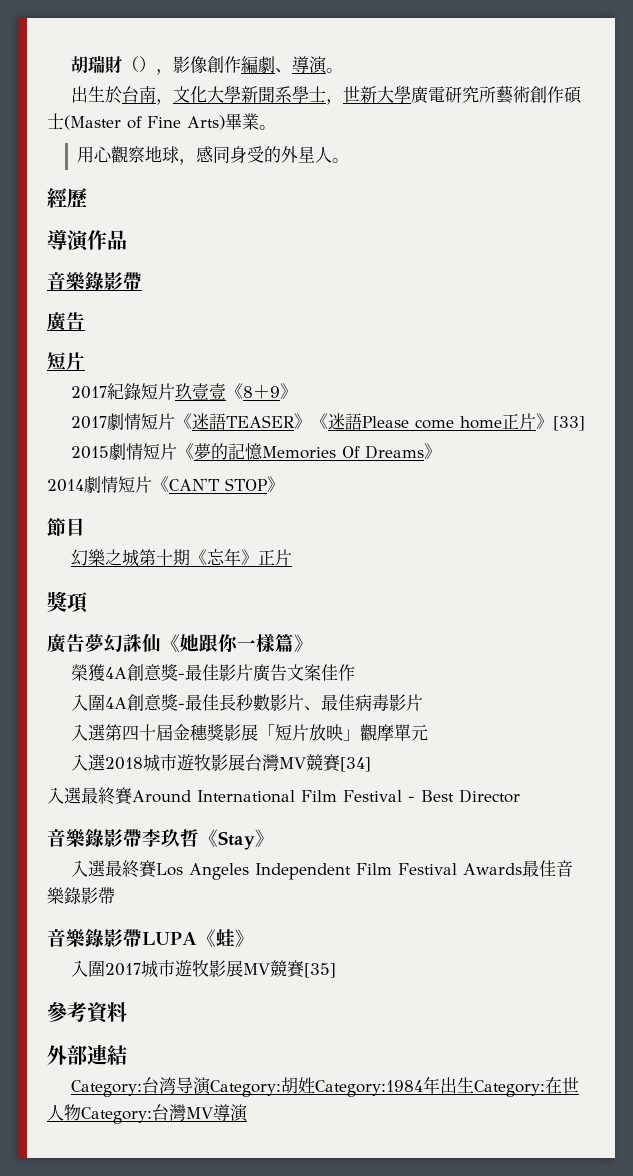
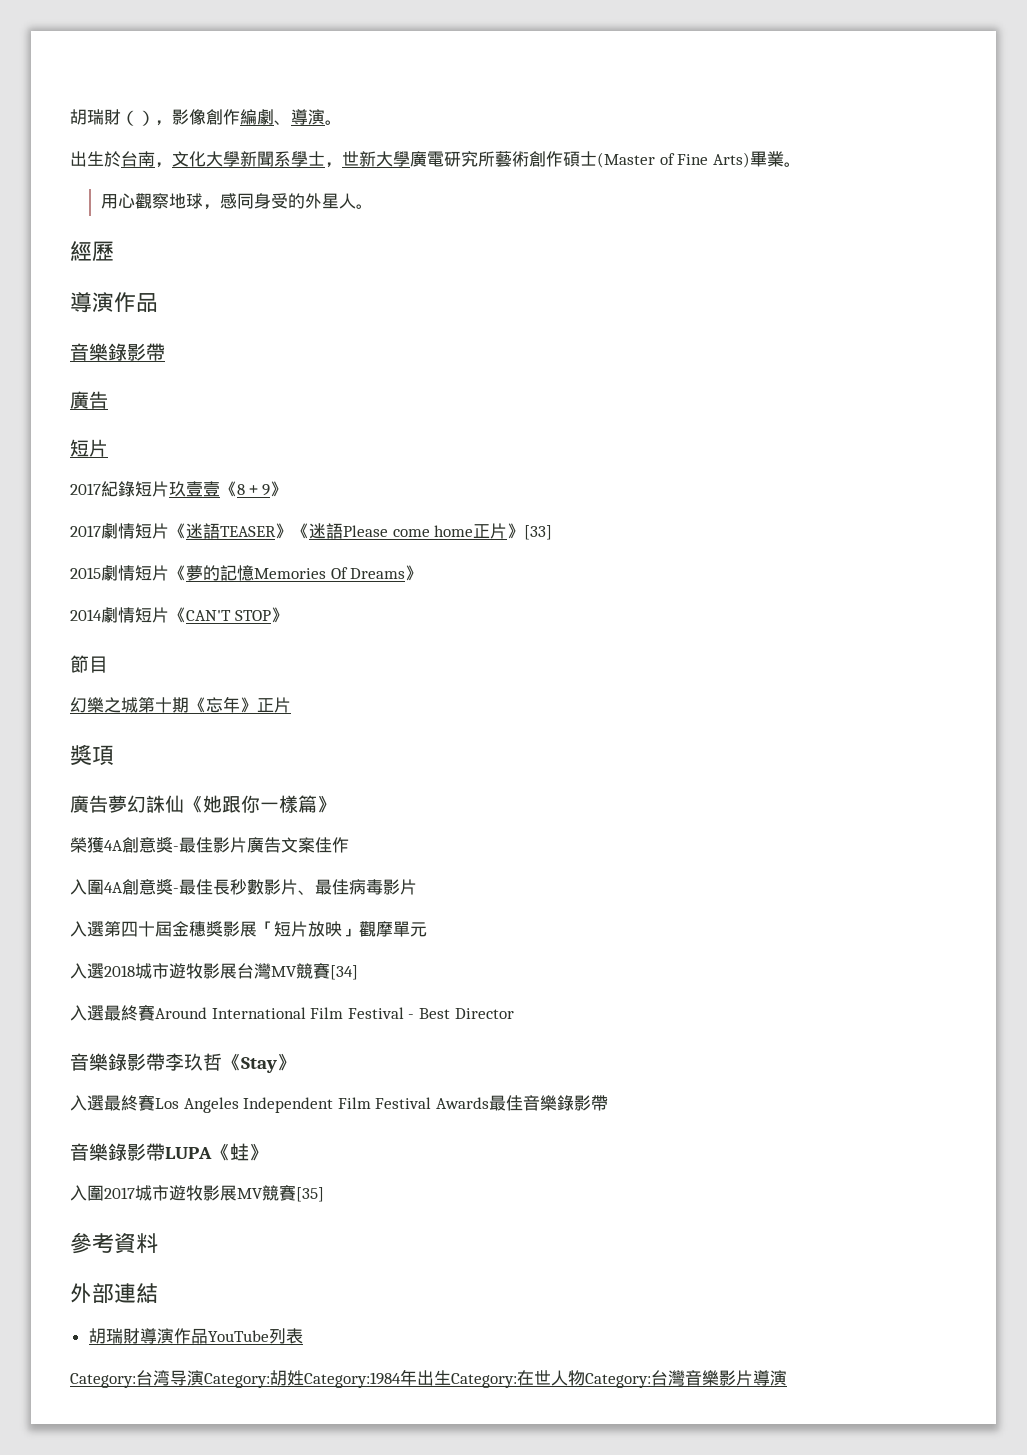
(127, 1055) none -> [88,1328,303,1344] // 胡瑞財導演作品YouTube列表
[186,1107,214,1119] MV -> [685,1370,753,1386] 音樂影片

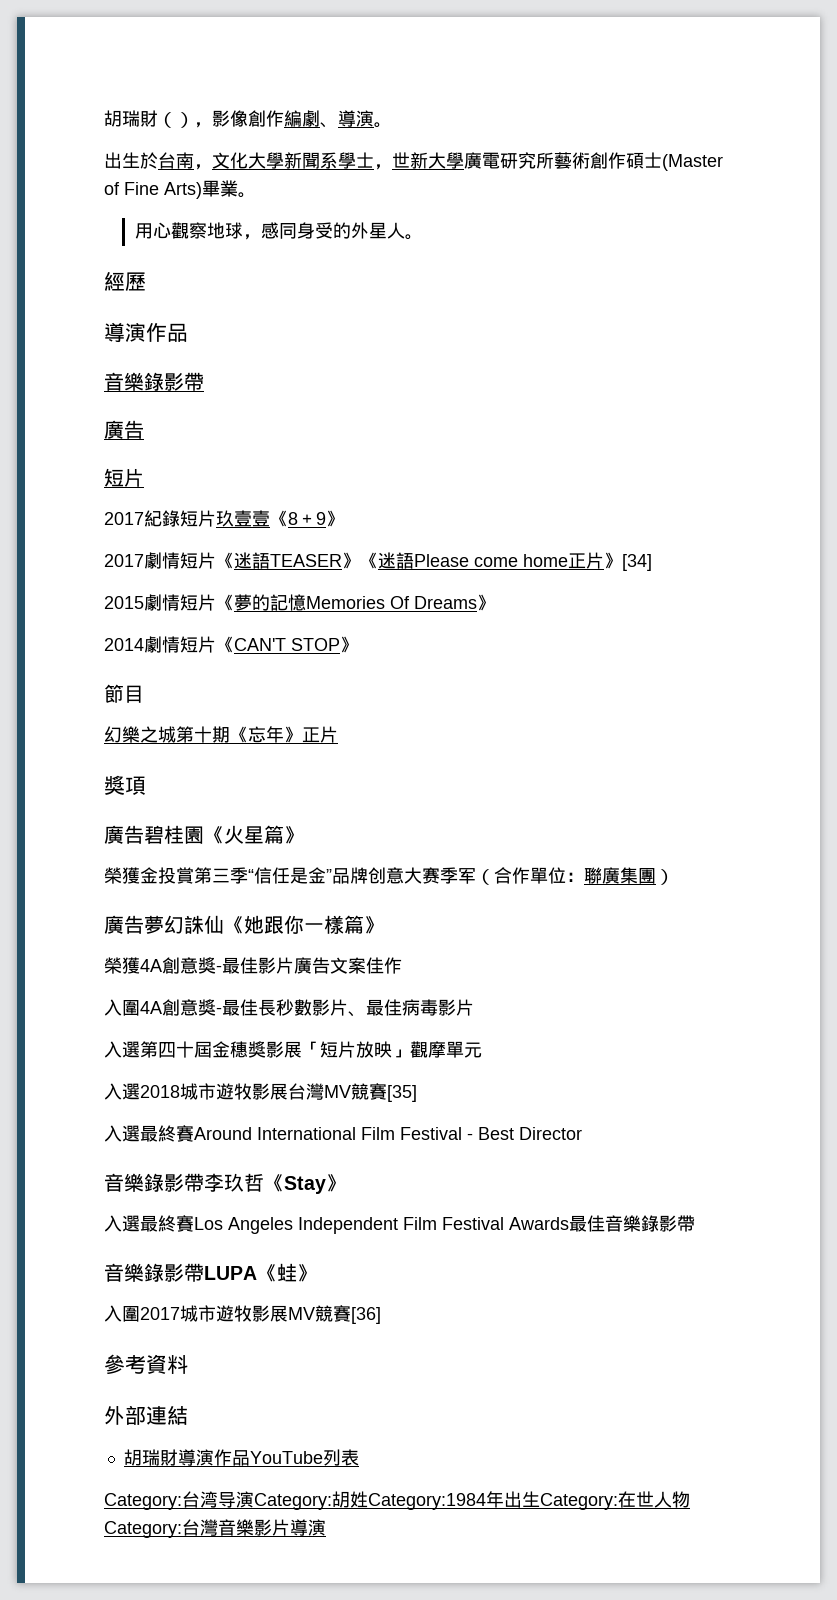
[524,525,553,540] [33] -> [622,554,652,571] [34]
(114, 755) none -> [104,825,304,844] [104,867,674,885] // 廣告碧桂園《火星篇》 // 榮獲金投賞第三季“信任是金”品牌创意大赛季军（合作單位：聯廣集團）
[330,965,358,980] [34] -> [387,1085,417,1102] [35]
[296,1187,324,1202] [35] -> [351,1307,381,1324] [36]

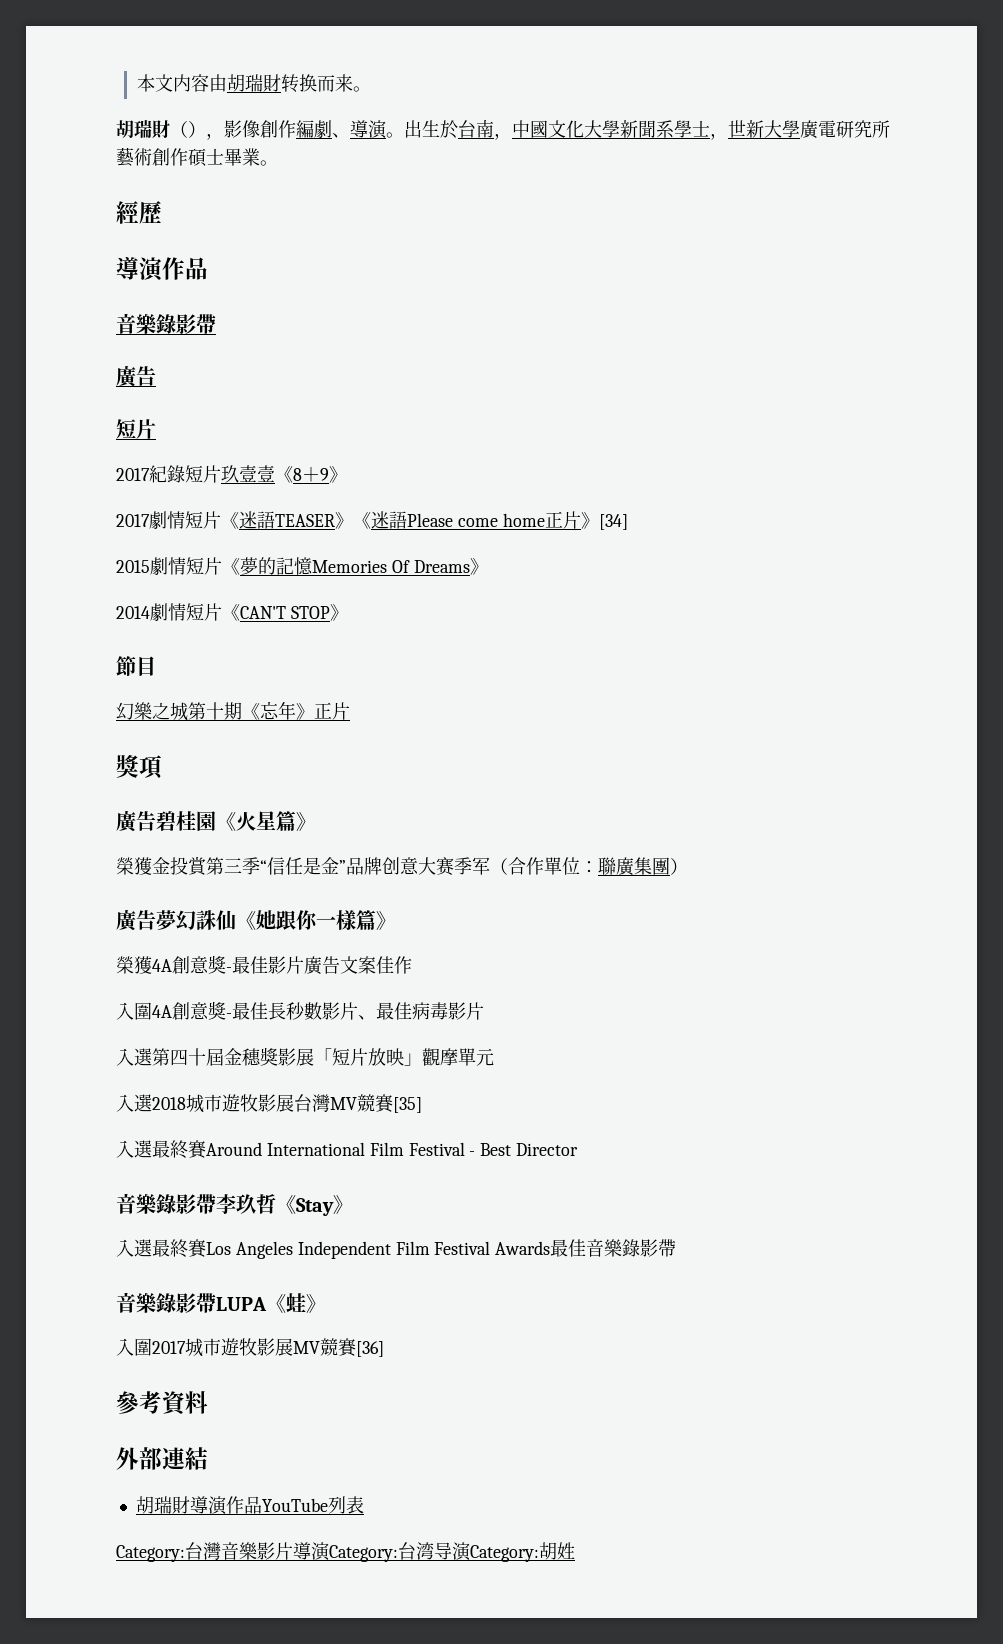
(104, 118) none -> [136,74,371,93] 本文内容由胡瑞財转换而来。 //
(392, 125) // -> (404, 135) none
(212, 167) none -> [512,120,548,138] 中國
[662,154,723,171] [104,180,256,199] [134,222,405,240] (Master of Fine Arts)畢業。 // 用心觀察地球，感同身受的外星人 -> [224,148,260,166] 畢業
[200,1491,690,1510] [104,1519,326,1538] 湾导演Category:胡姓Category:1984年出生Category:在世人物Category:台灣音樂影片導演 -> [203,1542,575,1562] 灣音樂影片導演Category:台湾导演Category:胡姓

